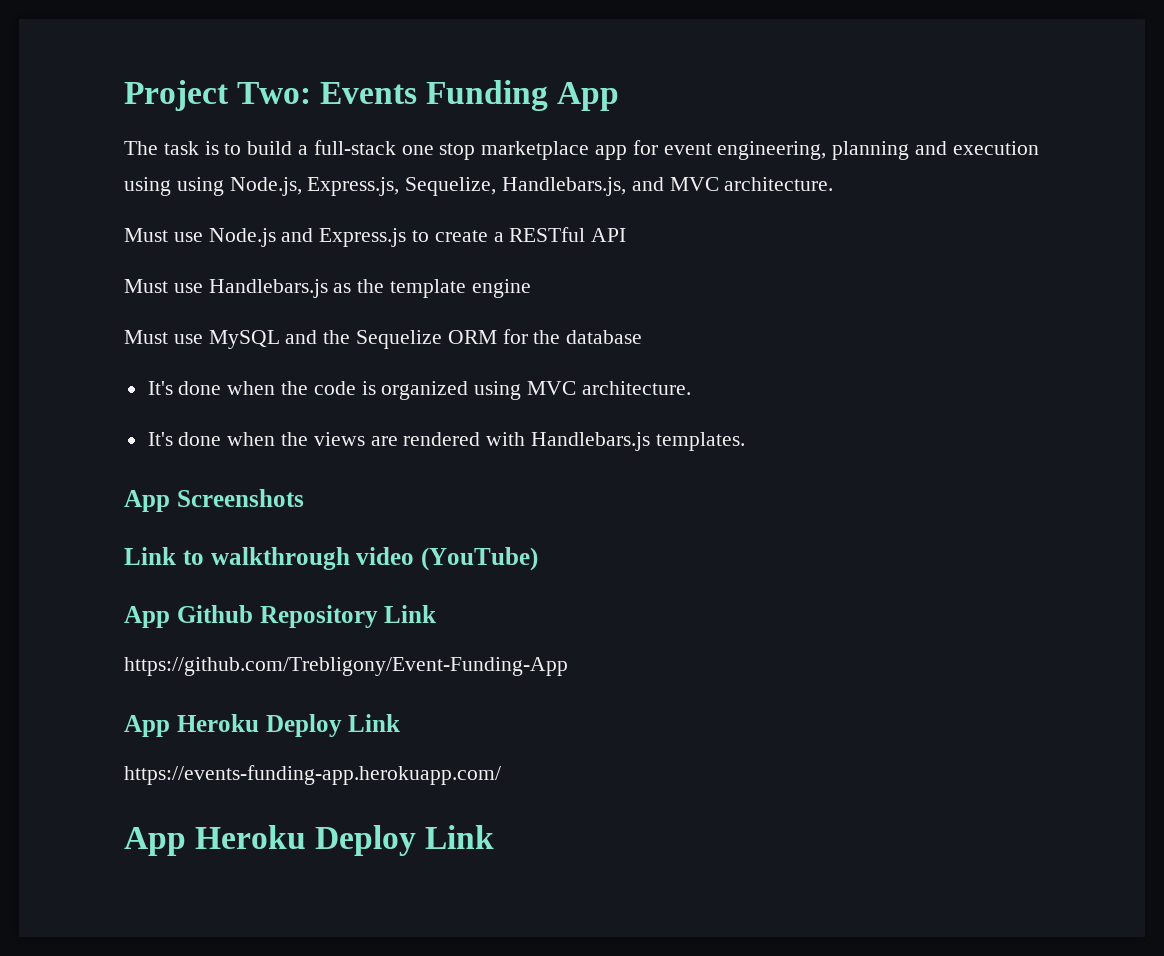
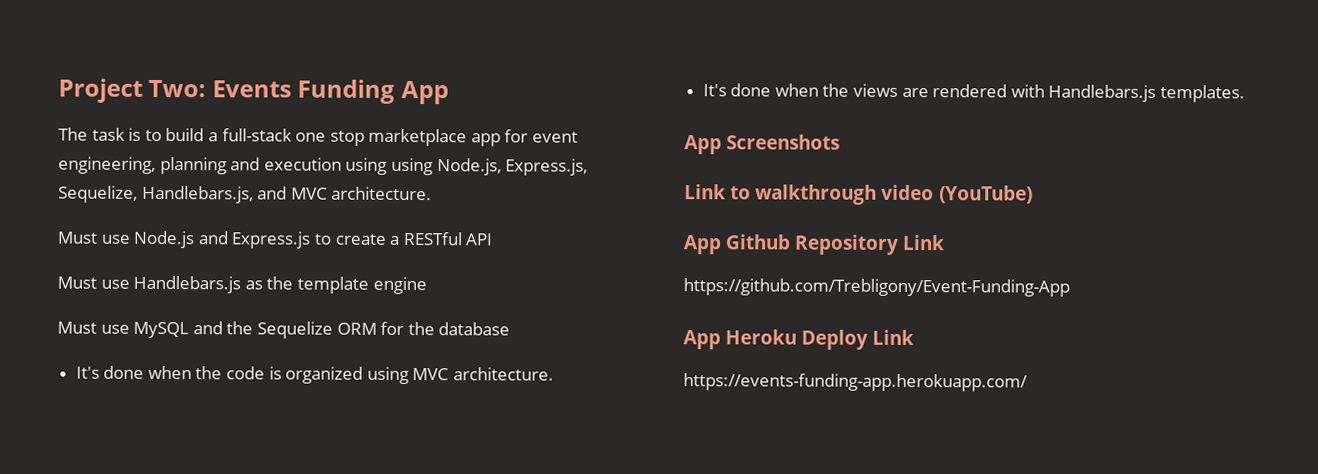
[124,825,495,856] // App Heroku Deploy Link -> (1028, 382) none

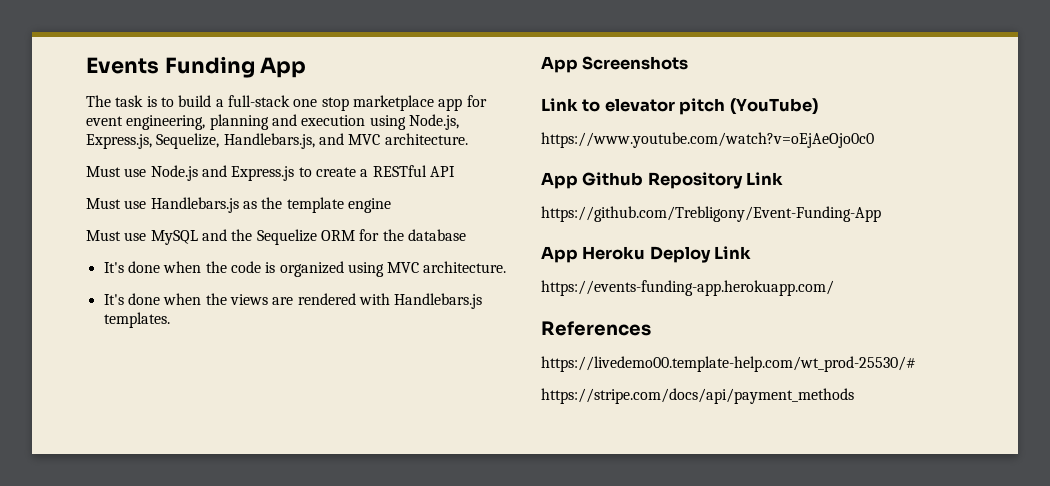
[58,78,207,103] Project Two: -> (86, 65) none
[390,157,433,176] using -> (406, 122) none
[755,184,935,205] walkthrough video -> [604,98,726,115] elevator pitch
(1034, 194) none -> [541,132,874,148] // https://www.youtube.com/watch?v=oEjAeOjo0c0
(1028, 382) none -> [541,321,651,336] [541,356,916,372] [541,388,854,404] // References // https://livedemo00.template-help.com/wt_prod-25530/# // https://stripe.com/docs/api/payment_methods

